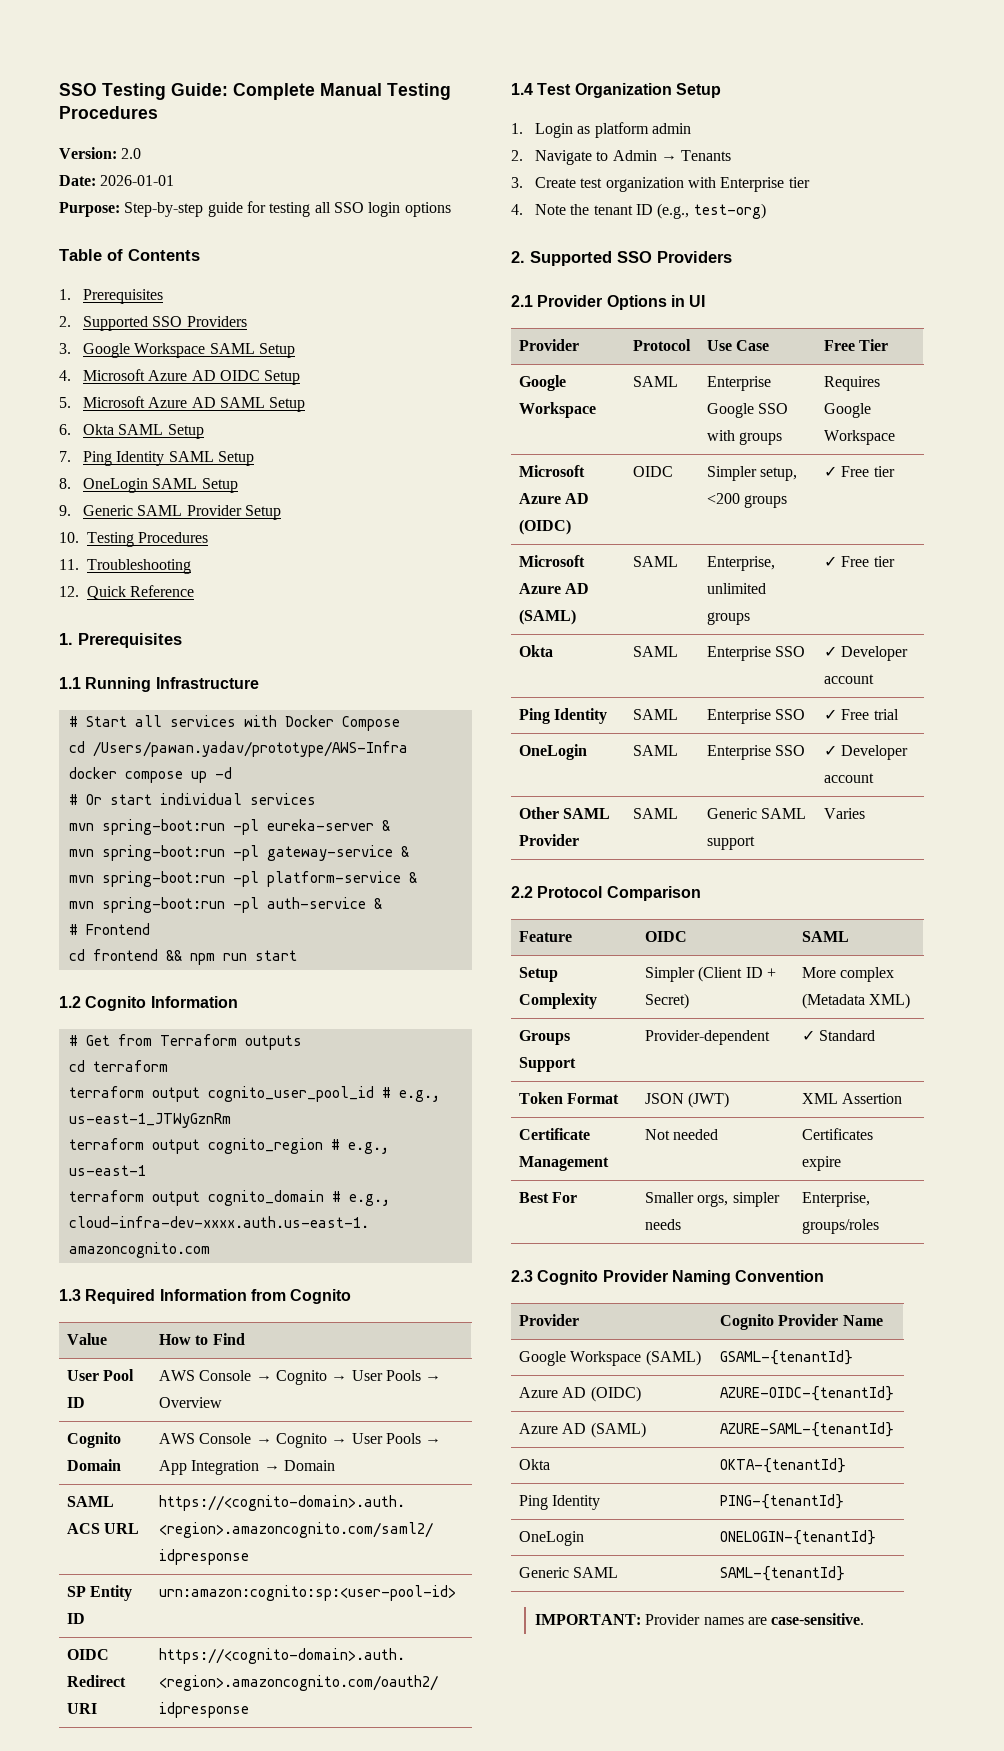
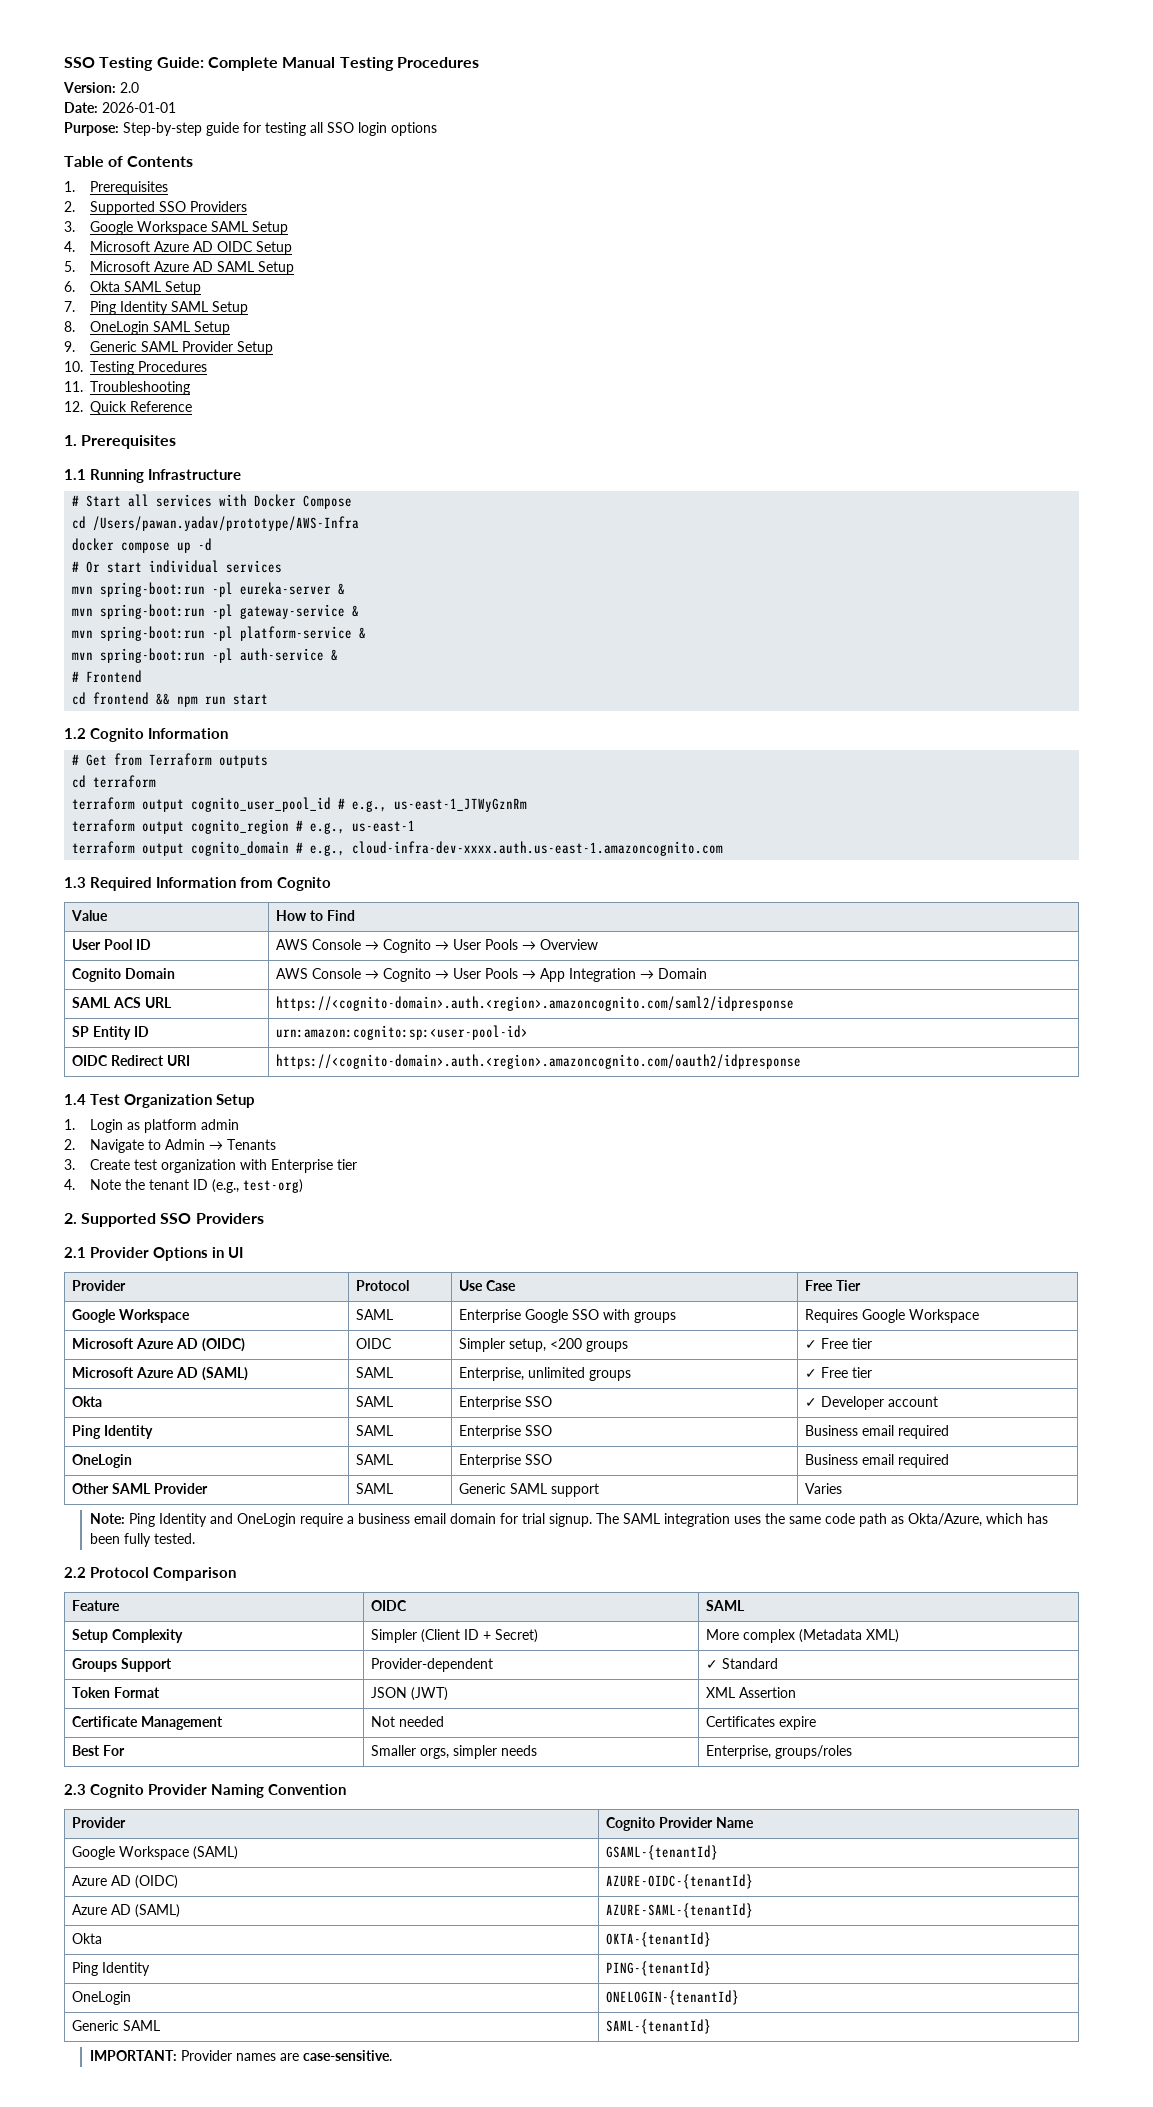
[824,709,899,720] ✓ Free trial -> [805,1425,950,1439] Business email required
[824,745,909,760] [824,773,875,783] ✓ Developer account -> [805,1454,950,1468] Business email required
(866, 813) none -> [89,1513,1048,1527] [89,1533,195,1547] // Note: Ping Identity and OneLogin require a business email domain for trial signup. The SAML integration uses the same code path as Okta/Azure, which has been fully tested.

